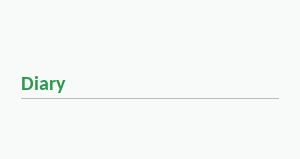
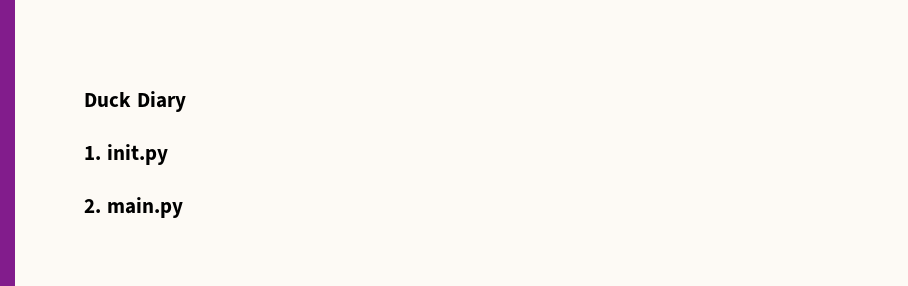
(21, 84) none -> [84,92,131,107] Duck
(66, 84) none -> [84,144,168,165] [84,197,183,218] // 1. init.py // 2. main.py

